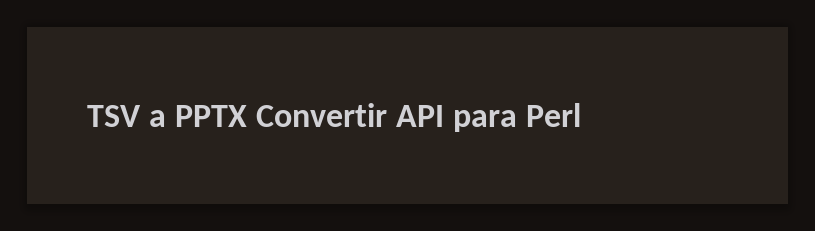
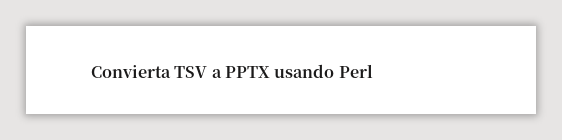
(87, 116) none -> [91,65,171,78] Convierta
[256,103,518,132] Convertir API para -> [274,64,335,78] usando

